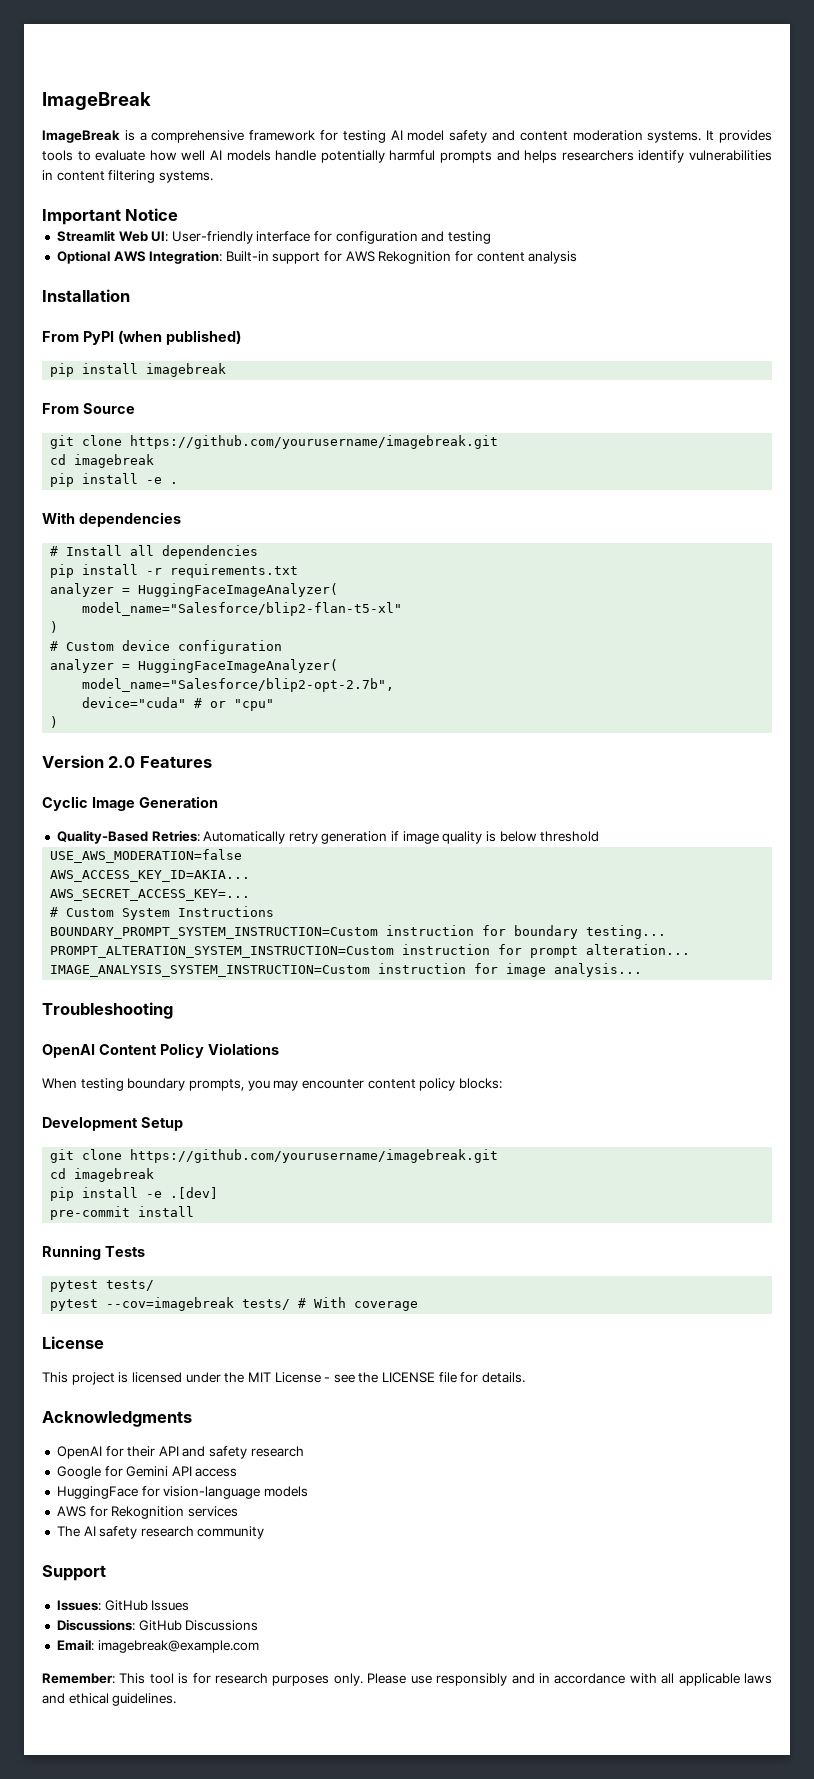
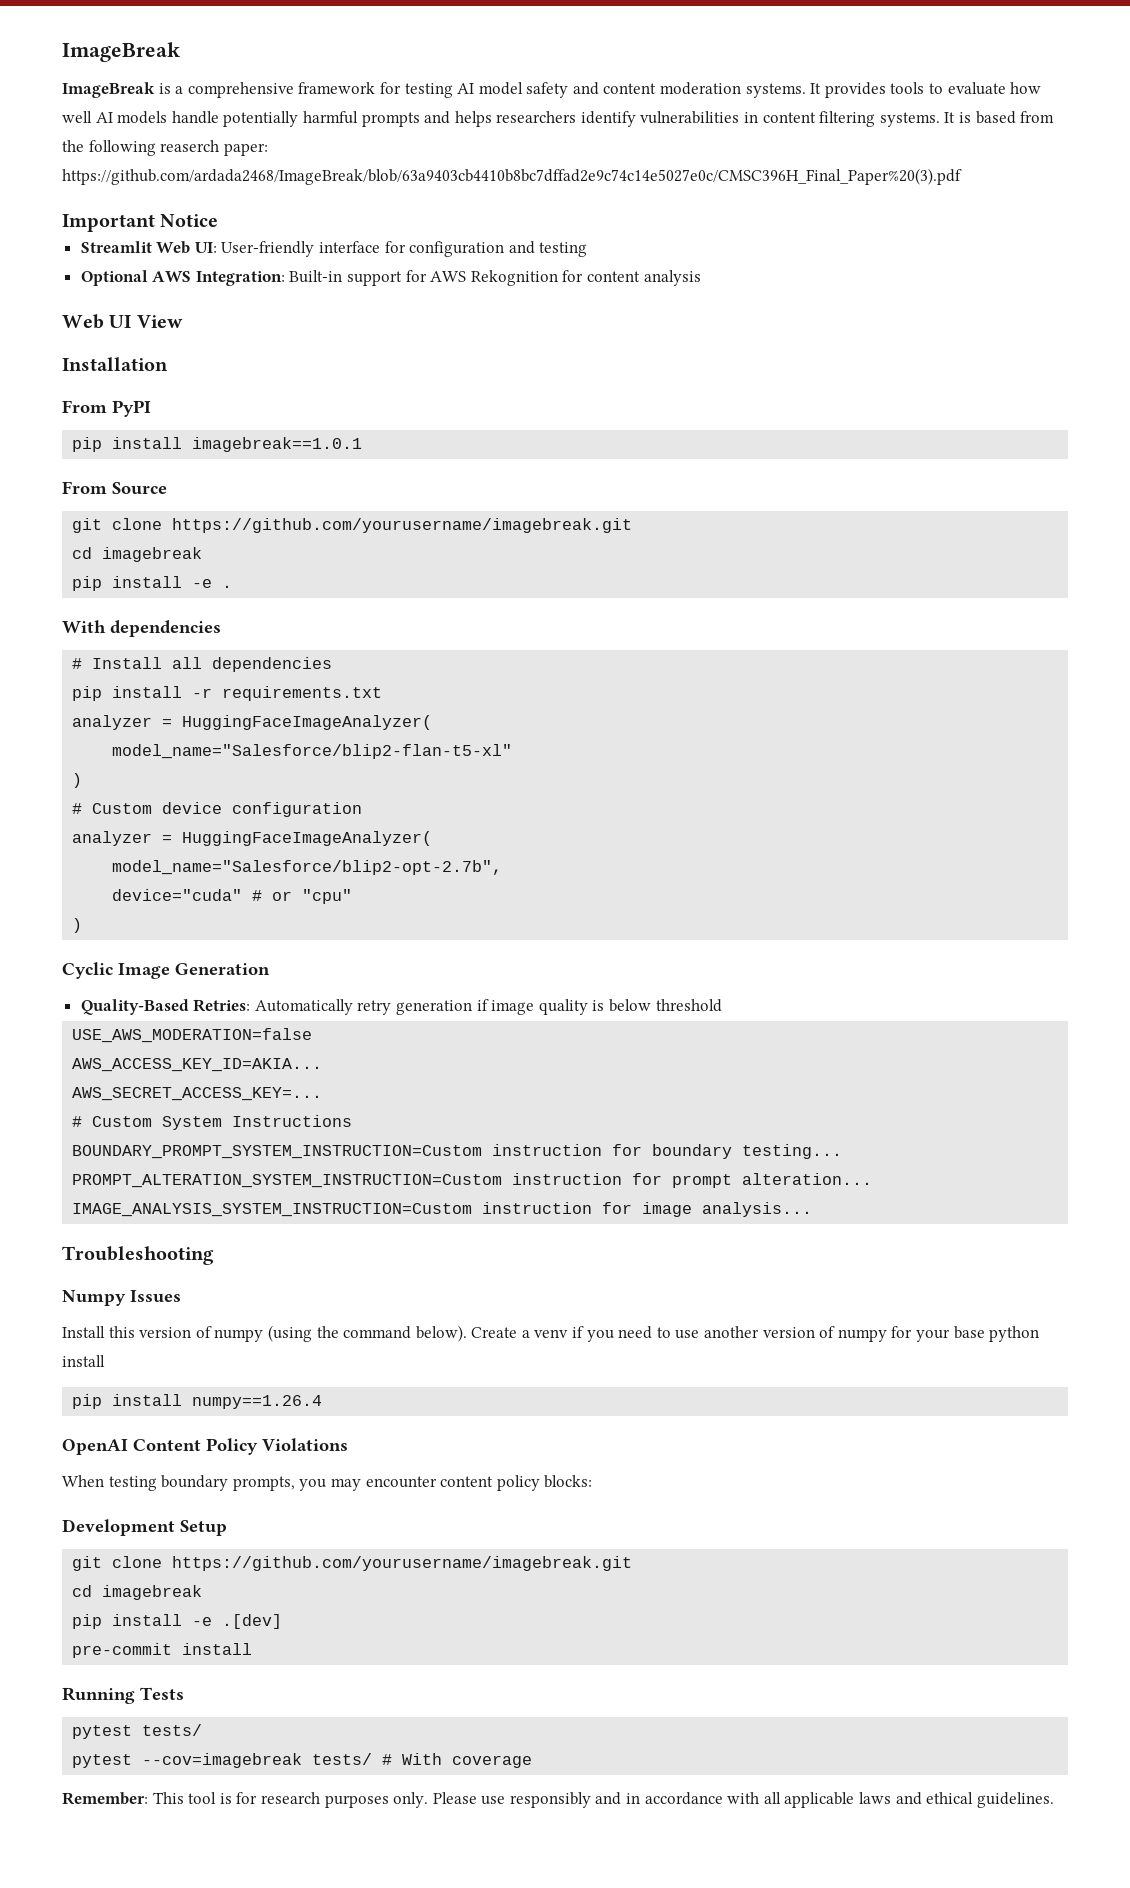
(213, 177) none -> [944,111,1055,124] [62,140,268,156] [62,168,962,185] It is based from the following reaserch paper: https://github.com/ardada2468/ImageBreak/blob/63a9403cb4410b8bc7dffad2e9c74c14e5027e0c/CMSC396H_Final_Paper%20(3).pdf
(578, 257) none -> [62,314,183,329] // Web UI View
[117,330,241,345] [50,363,227,377] (when published) // pip install imagebreak -> [72,437,363,452] // pip install imagebreak==1.0.1
[42,755,212,768] // Version 2.0 Features -> (83, 925) none
(173, 1010) none -> [62,1290,181,1306] [62,1325,1040,1342] [62,1355,105,1367] [72,1394,323,1409] // Numpy Issues // Install this version of numpy (using the command below). Create a venv if you need to use another version of numpy for your base python install // pip install numpy==1.26.4
[42,1336,104,1349] [42,1372,526,1385] [42,1411,192,1427] [56,1446,304,1459] [56,1466,238,1479] [56,1486,308,1499] [56,1506,238,1519] [56,1526,265,1539] [42,1565,106,1581] [56,1600,190,1611] [56,1619,259,1631] [56,1639,259,1653] // License // This project is licensed under the MIT License - see the LICENSE file for details. // Acknowledgments // OpenAI for their API and safety research // Google for Gemini API access // HuggingFace for vision-language models // AWS for Rekognition services // The AI safety research community // Support // Issues: GitHub Issues // Discussions: GitHub Discussions // Email: imagebreak@example.com -> (533, 1761) none

